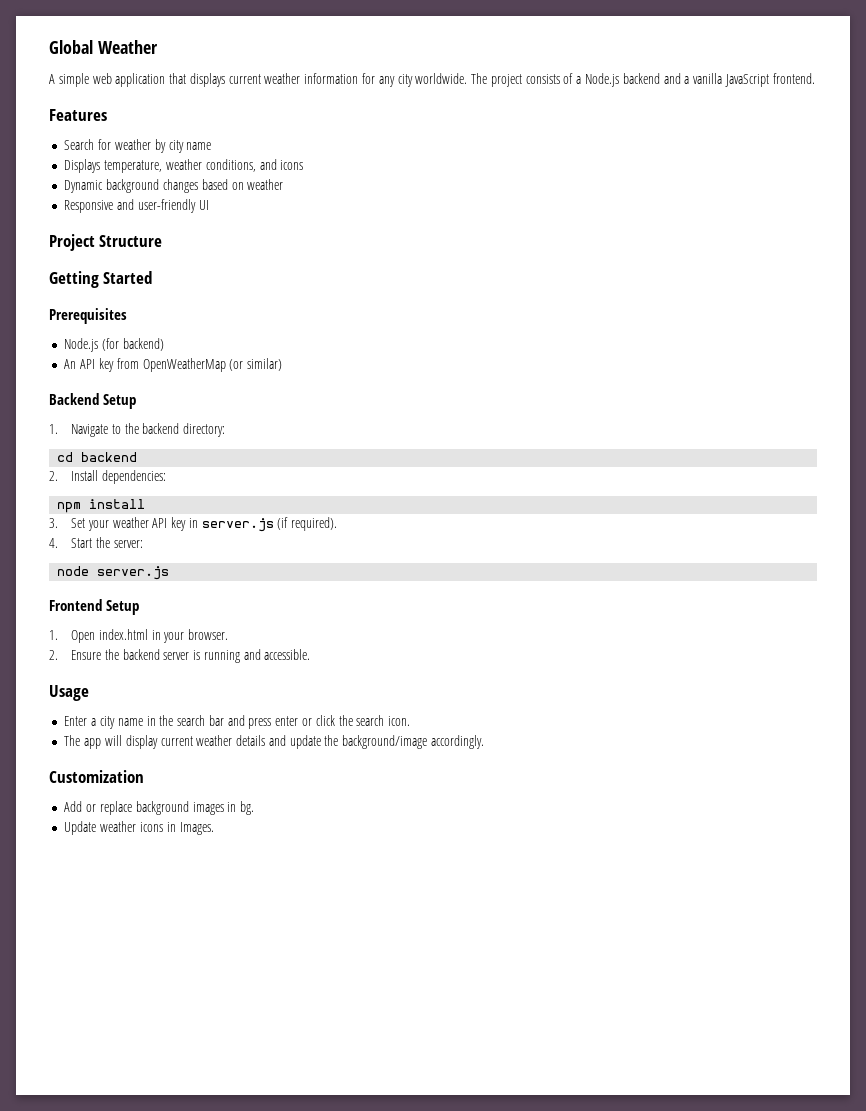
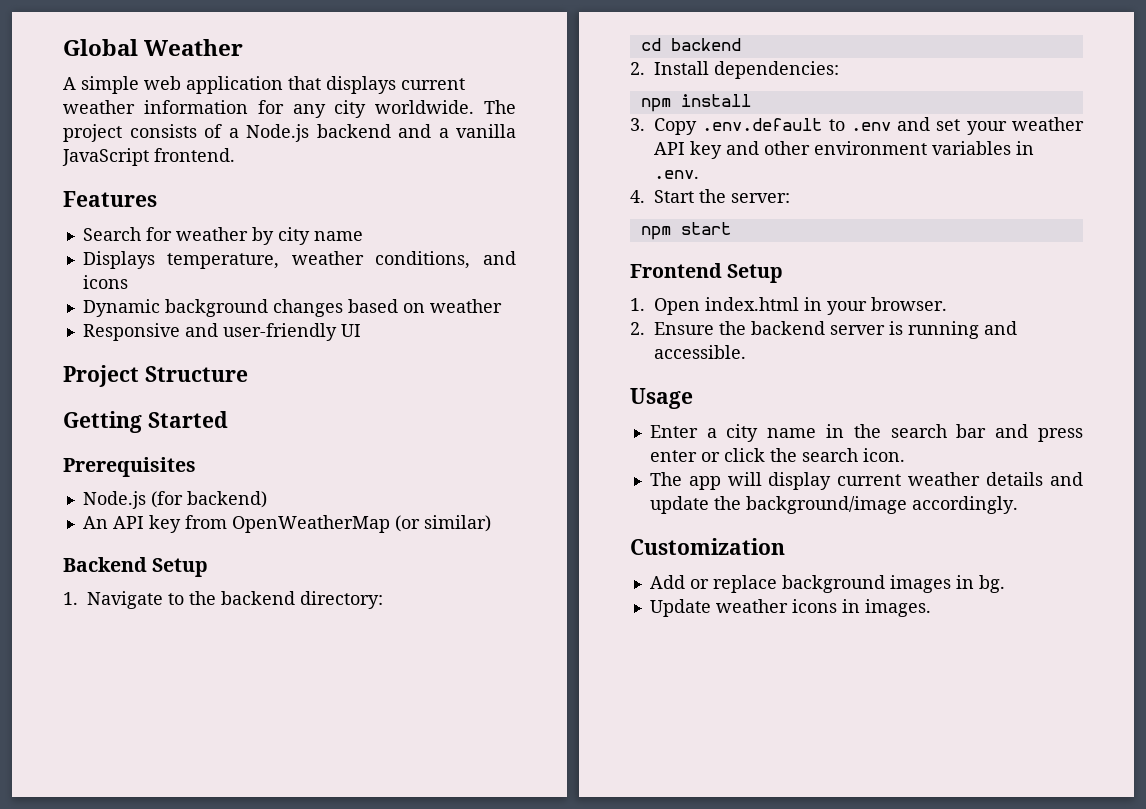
[70,517,338,532] Set your weather API key in server.js (if required). -> [654,117,1084,135] [654,141,1034,159] [654,170,699,179] Copy .env.default to .env and set your weather API key and other environment variables in .env.
[57,566,170,580] node server.js -> [640,222,731,240] npm start
[179,822,214,835] Images. -> [864,599,931,617] images.

